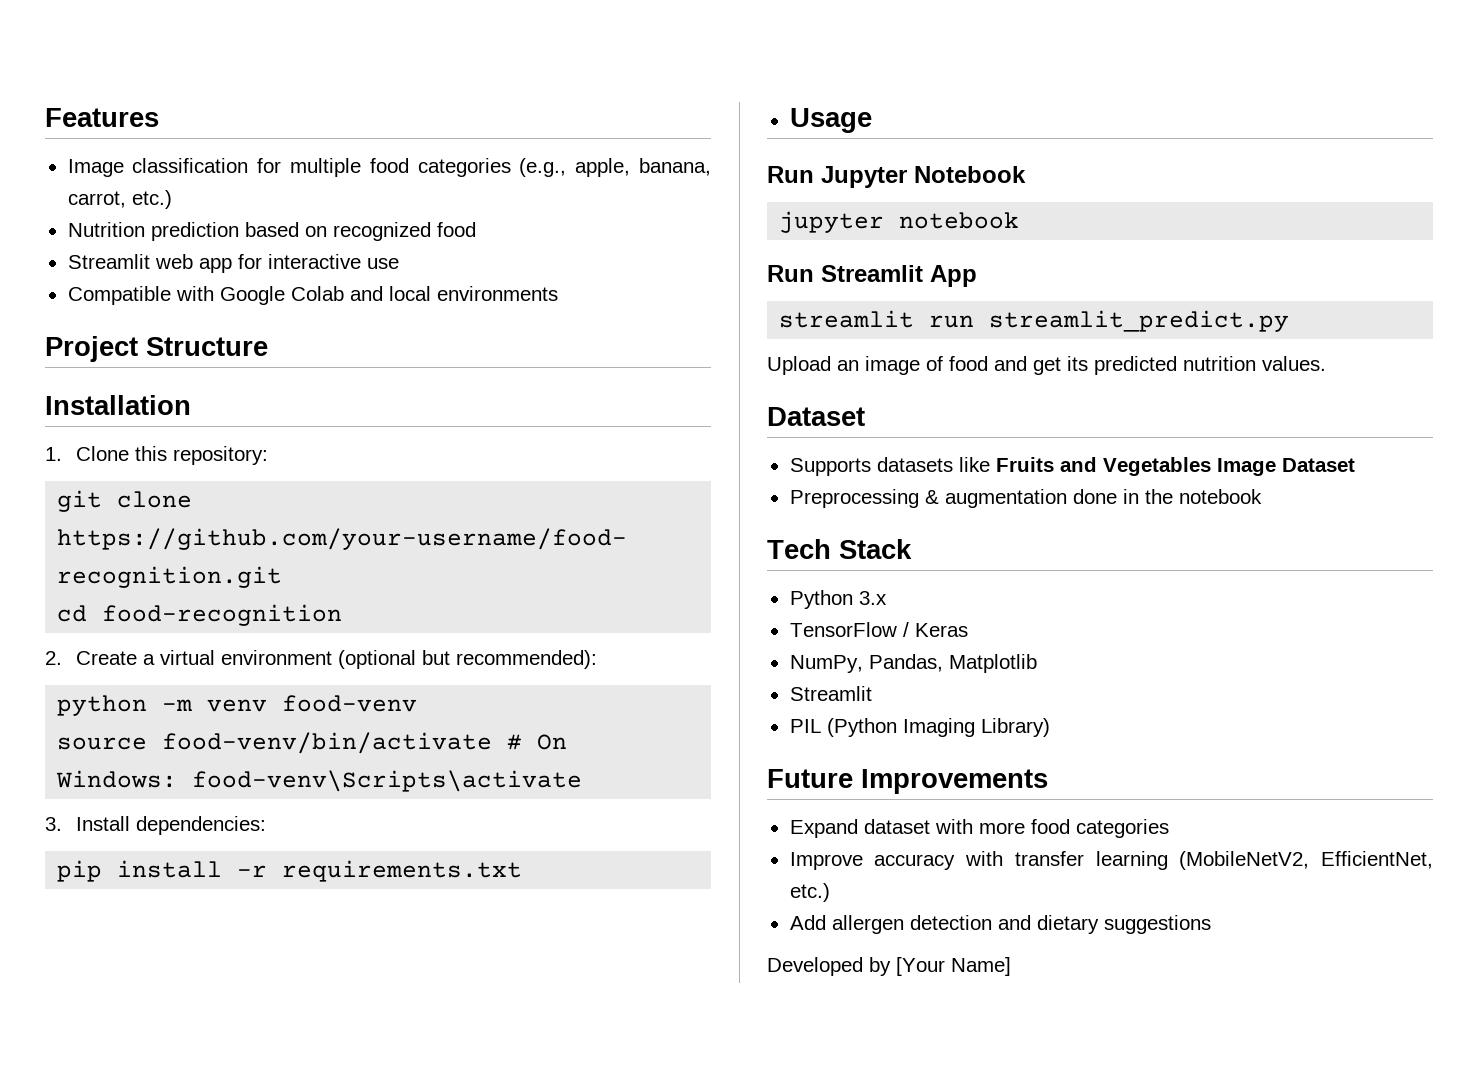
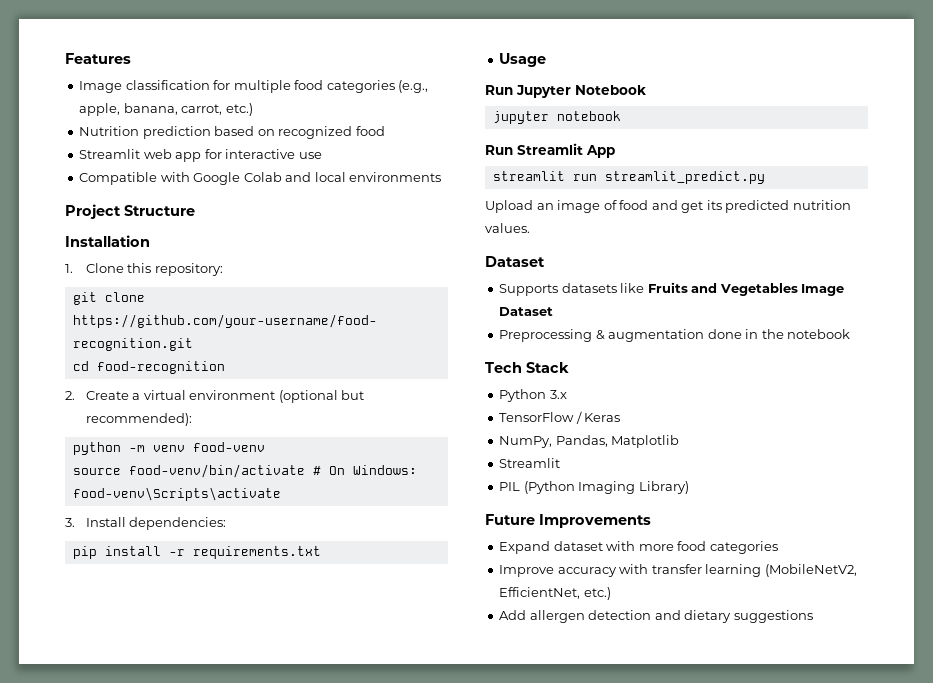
[767,957,1011,976] // Developed by [Your Name] -> (813, 616) none

